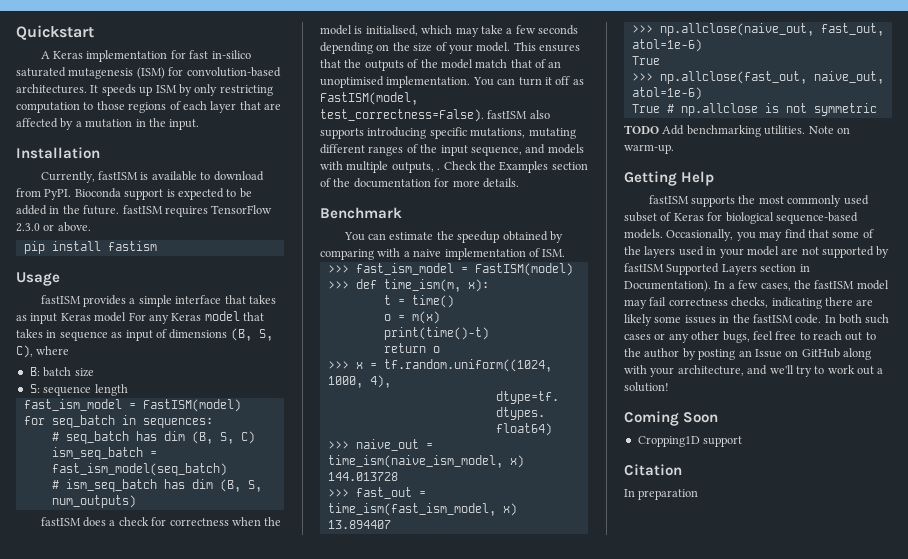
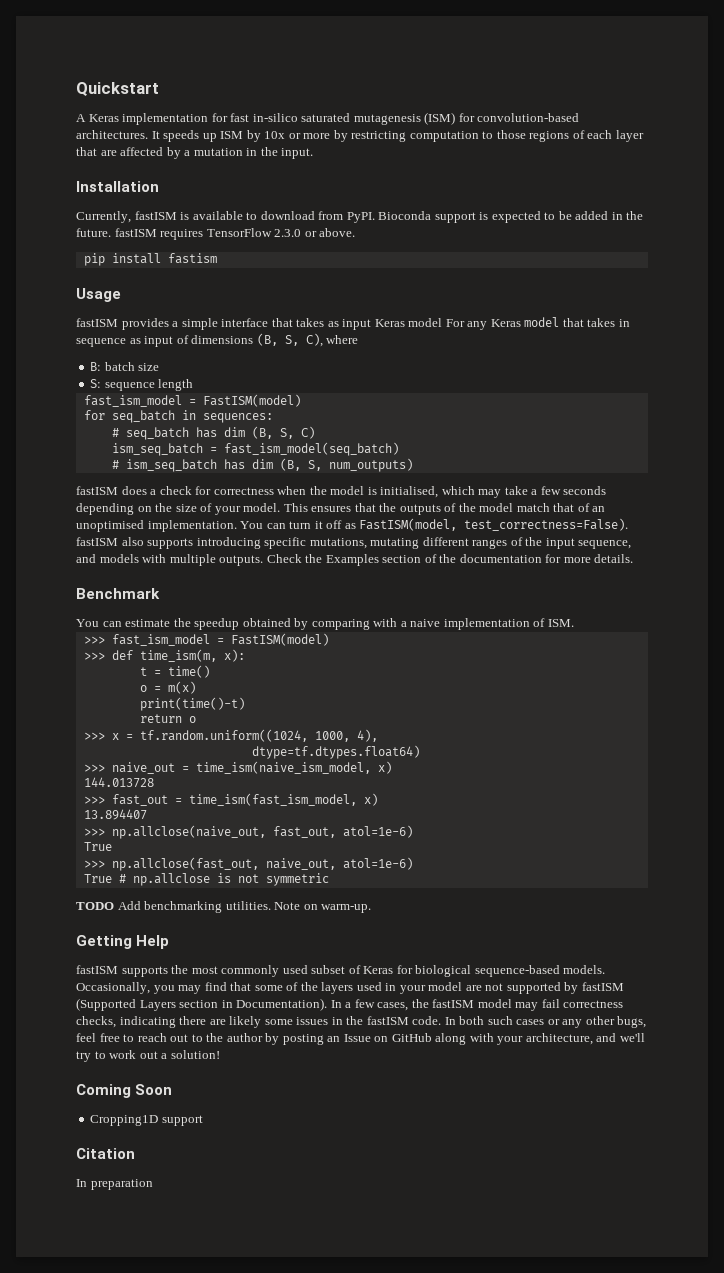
[194,84,218,96] only -> [264,130,348,142] 10x or more by
[391,162,441,173] outputs, . -> [219,555,264,566] outputs.
[666,263,720,275] Supported -> [76,998,136,1011] (Supported

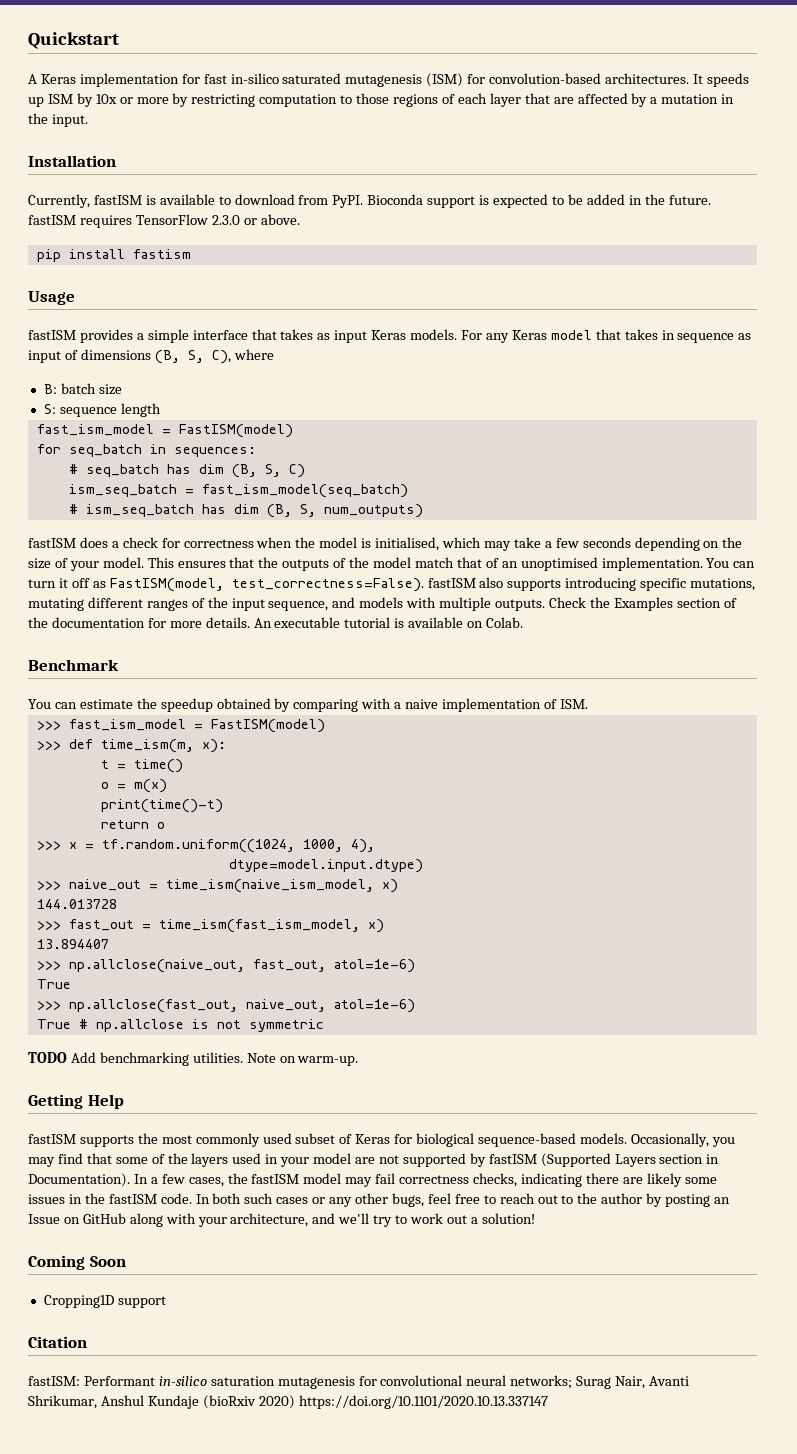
[408,318,443,327] model -> [410,329,458,340] models.
(634, 558) none -> [253,617,524,628] An executable tutorial is available on Colab.
[251,745,420,759] dtype=tf.dtypes.float64) -> [228,859,423,873] dtype=model.input.dtype)
[76,1179,153,1190] In preparation -> [28,1375,690,1389] [28,1395,548,1409] fastISM: Performant in-silico saturation mutagenesis for convolutional neural networks; Surag Nair, Avanti Shrikumar, Anshul Kundaje (bioRxiv 2020) https://doi.org/10.1101/2020.10.13.337147

